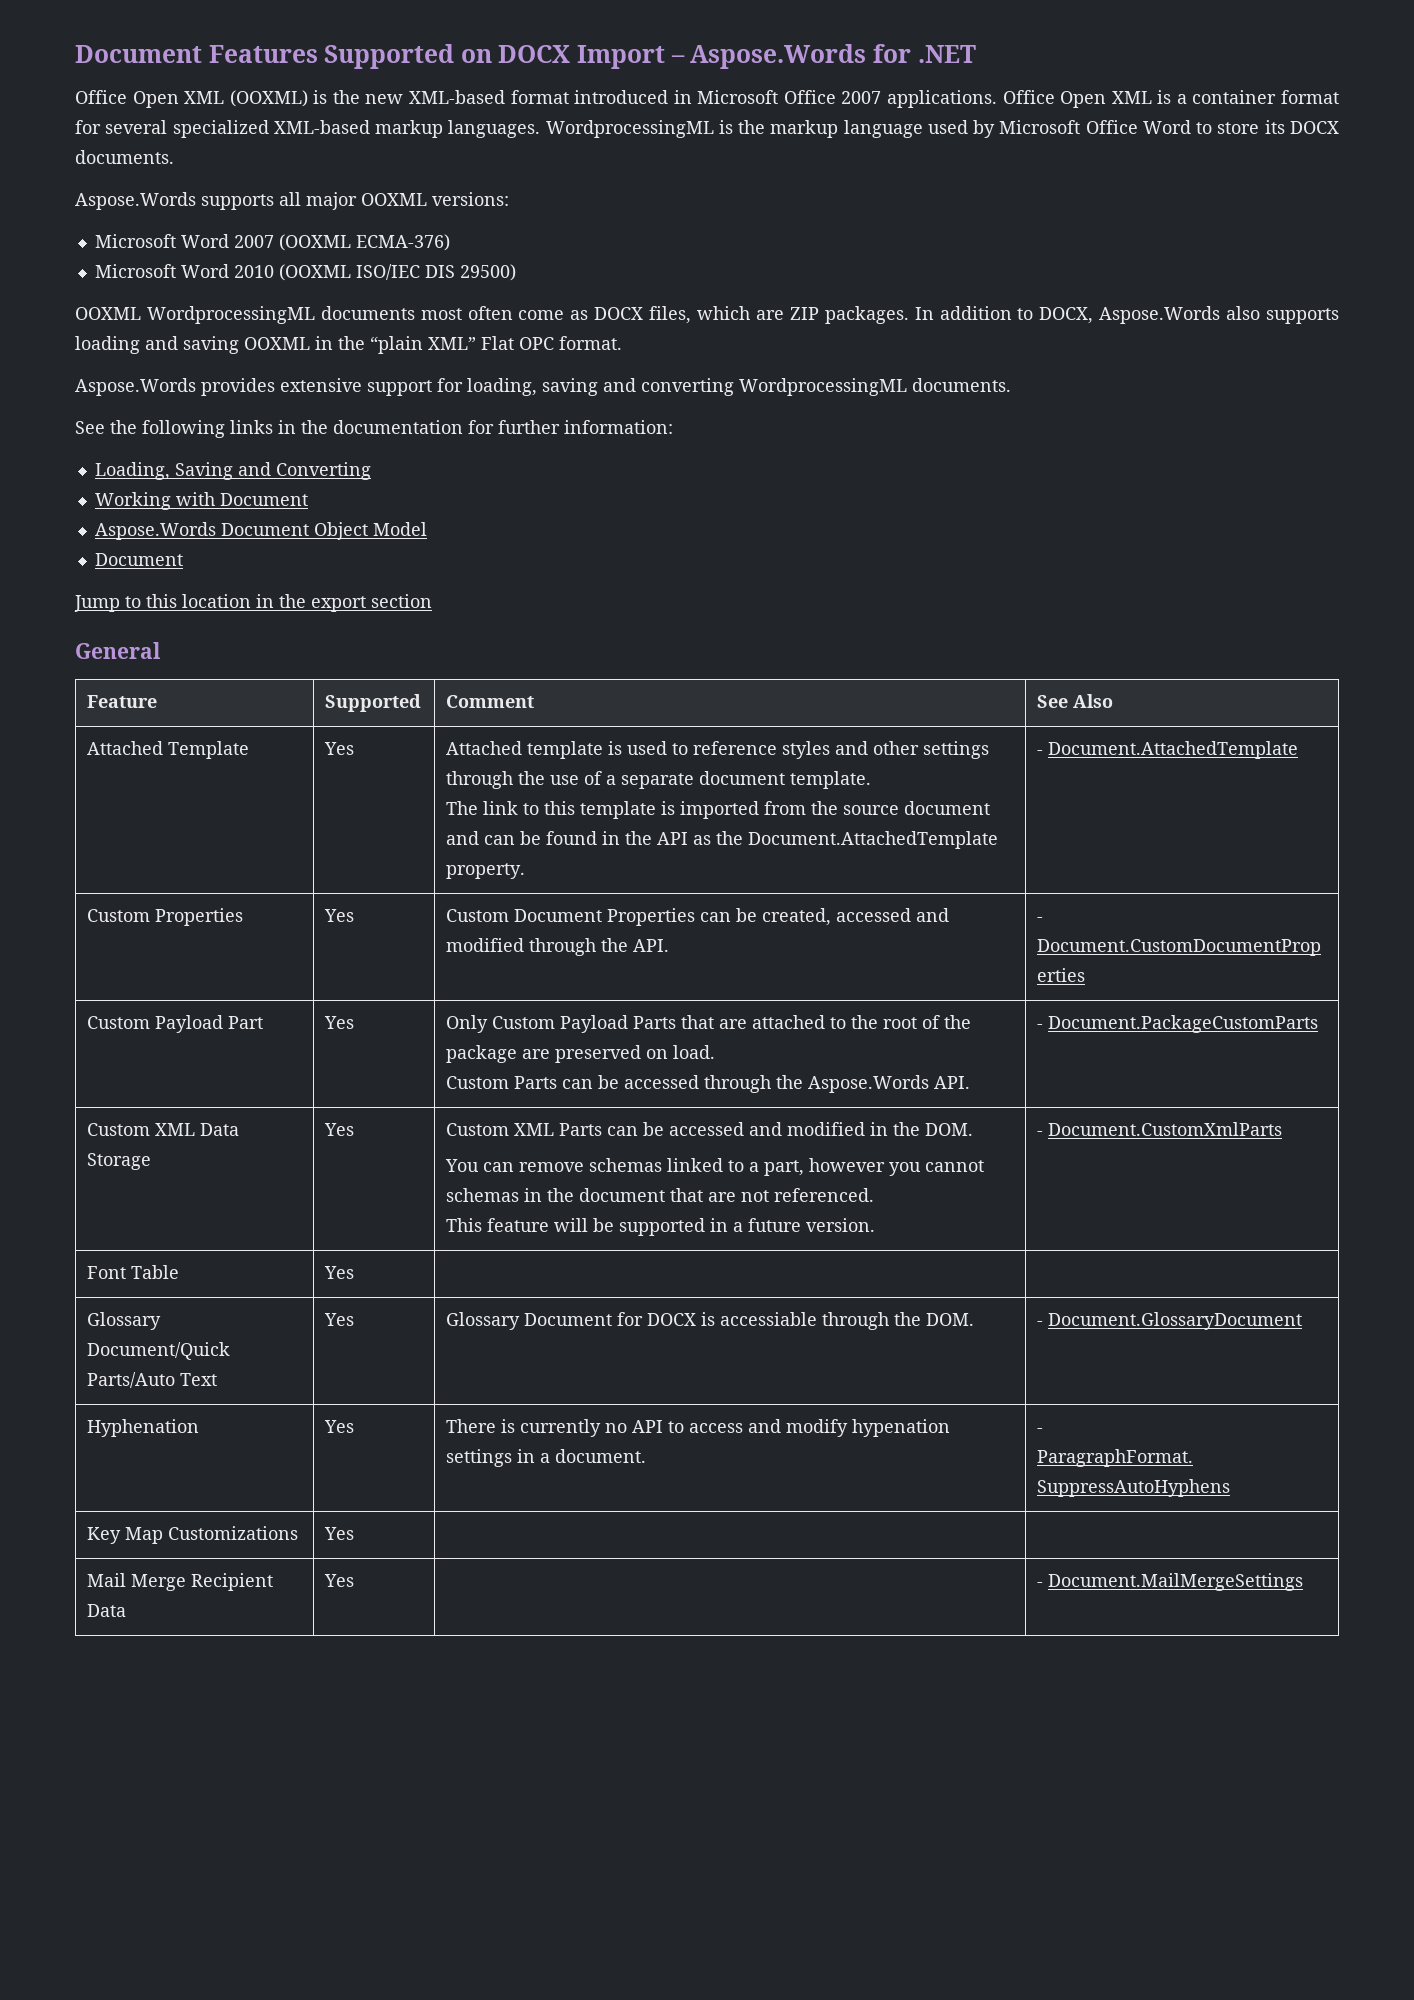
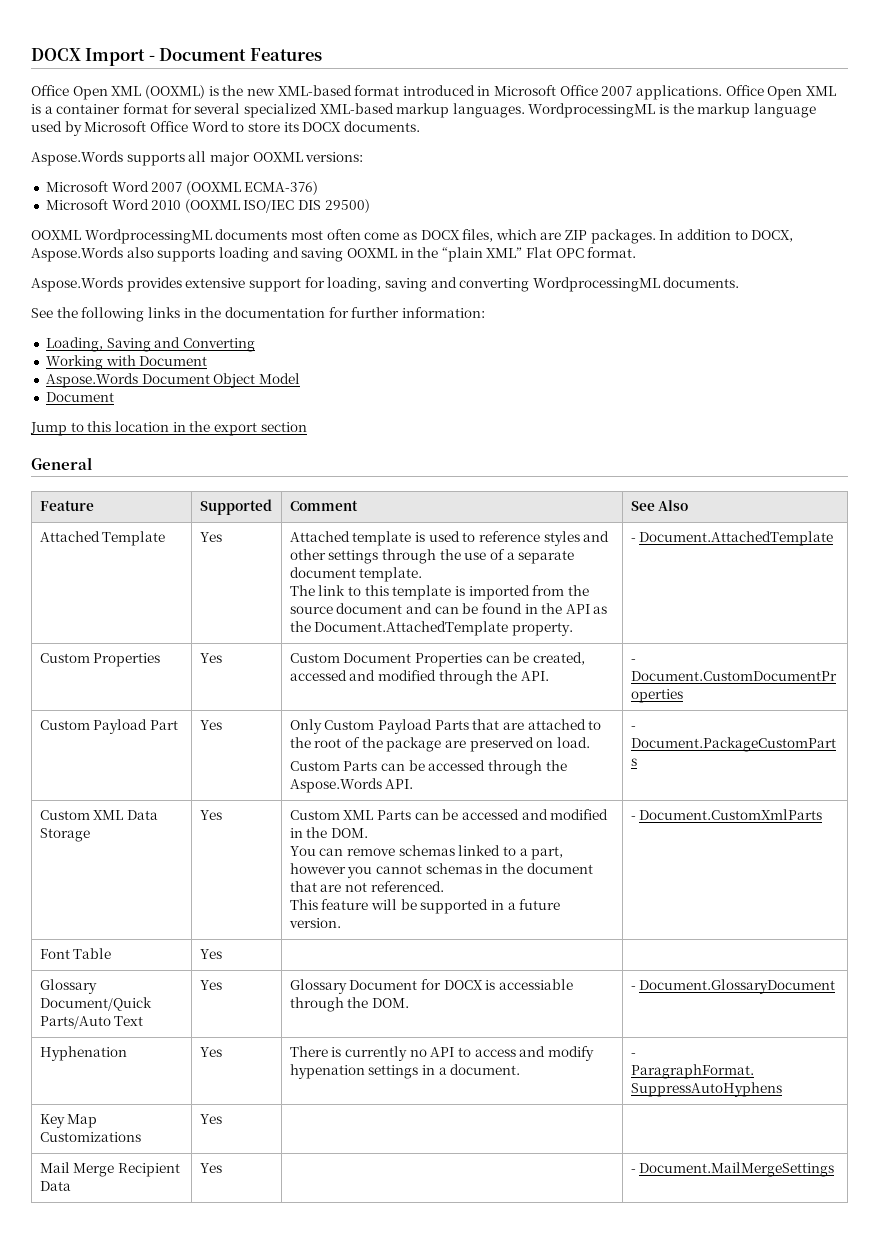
[75,44,976,69] Document Features Supported on DOCX Import – Aspose.Words for .NET -> [31,48,322,66] DOCX Import - Document Features

